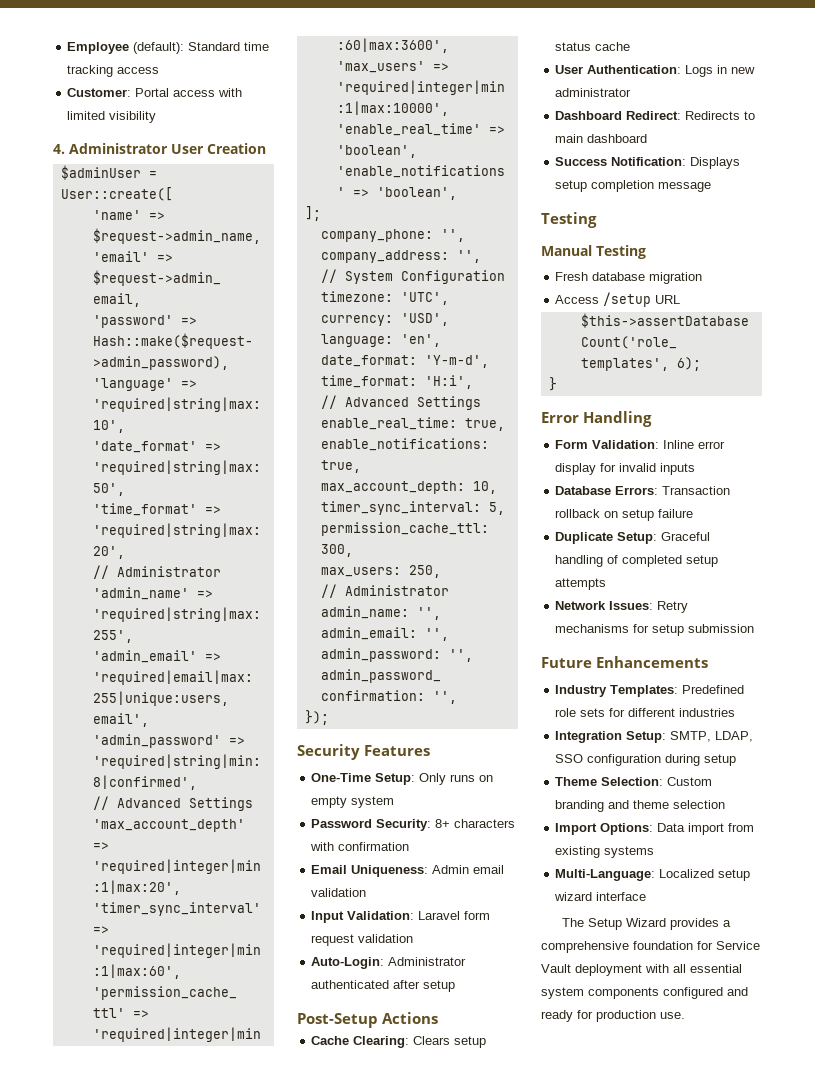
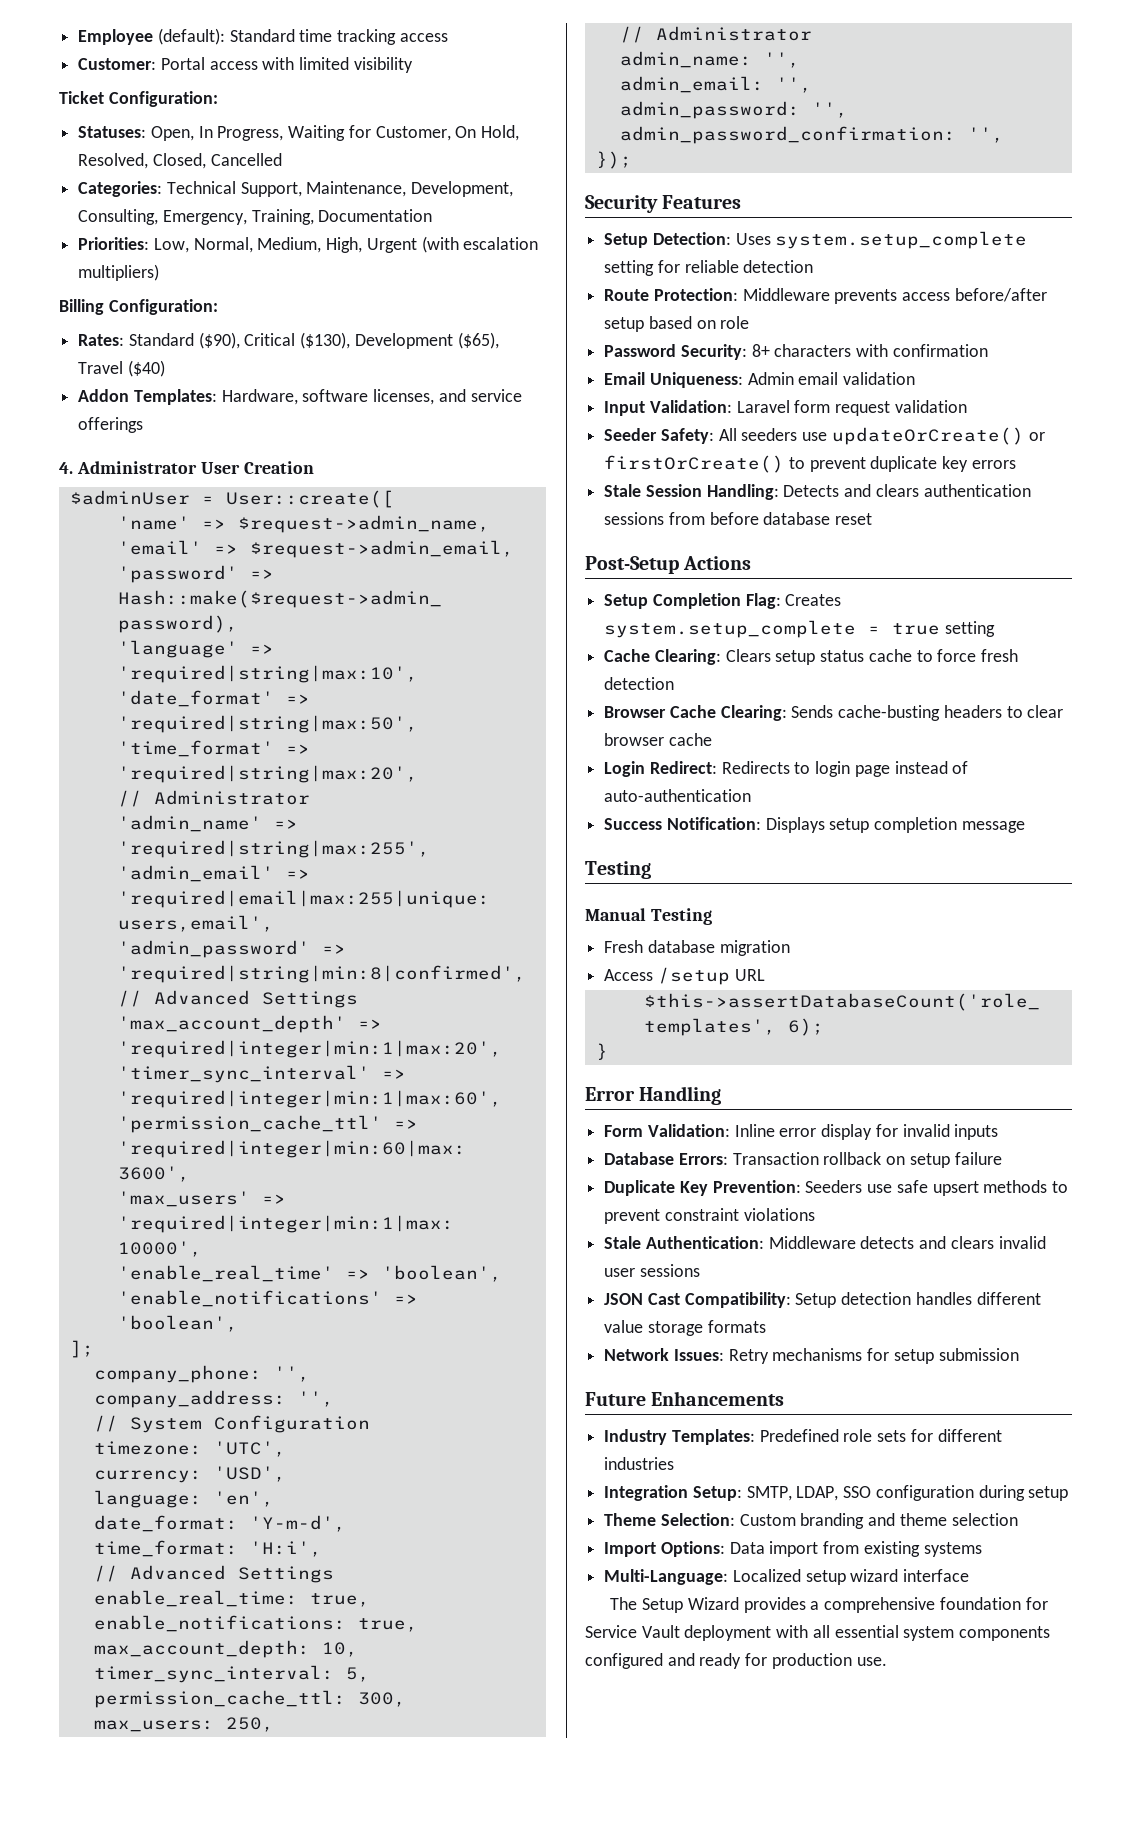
(157, 117) none -> [59,91,218,107] [78,125,520,141] [78,153,282,169] [78,181,514,197] [78,209,433,225] [78,236,539,253] [78,264,160,281] [59,299,218,315] [78,332,499,349] [78,360,165,377] [78,389,522,405] [78,417,144,433] // Ticket Configuration: // Statuses: Open, In Progress, Waiting for Customer, On Hold, Resolved, Closed, Cancelled // Categories: Technical Support, Maintenance, Development, Consulting, Emergency, Training, Documentation // Priorities: Low, Normal, Medium, High, Urgent (with escalation multipliers) // Billing Configuration: // Rates: Standard ($90), Critical ($130), Development ($65), Travel ($40) // Addon Templates: Hardware, software licenses, and service offerings
[311,773,494,785] [311,796,395,808] One-Time Setup: Only runs on empty system -> [604,231,1028,249] [604,260,814,276] [604,288,1047,304] [604,316,750,332] Setup Detection: Uses system.setup_complete setting for reliable detection // Route Protection: Middleware prevents access before/after setup based on role
[311,957,467,969] [311,980,456,992] [297,1012,438,1028] Auto-Login: Administrator authenticated after setup // Post-Setup Actions -> [604,427,1045,445] [604,455,1016,473] [604,484,1031,500] [604,512,873,525] [585,556,752,574] [604,593,842,609] [604,620,995,638] Seeder Safety: All seeders use updateOrCreate() or firstOrCreate() to prevent duplicate key errors // Stale Session Handling: Detects and clears authentication sessions from before database reset // Post-Setup Actions // Setup Completion Flag: Creates system.setup_complete = true setting
[555,65,756,77] [555,88,632,97] [555,111,756,120] [555,134,648,143] // User Authentication: Logs in new administrator // Dashboard Redirect: Redirects to main dashboard -> [916,649,1019,662] [604,677,675,690] [604,705,1064,721] [604,733,712,746] [604,761,969,777] [604,789,752,802] to force fresh detection // Browser Cache Clearing: Sends cache-busting headers to clear browser cache // Login Redirect: Redirects to login page instead of auto-authentication
[617,532,711,544] [555,555,719,567] [555,578,607,590] Setup: Graceful handling of completed setup attempts -> [679,1180,1069,1196] [604,1208,815,1224] [604,1236,1046,1249] [604,1264,700,1277] [604,1292,1041,1308] [604,1320,766,1336] Key Prevention: Seeders use safe upsert methods to prevent constraint violations // Stale Authentication: Middleware detects and clears invalid user sessions // JSON Cast Compatibility: Setup detection handles different value storage formats

